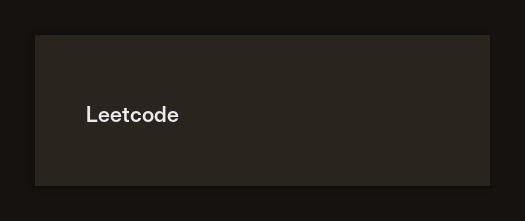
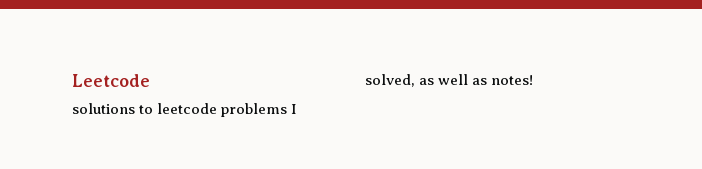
(179, 114) none -> [72,103,298,117] [365,74,534,87] // solutions to leetcode problems I solved, as well as notes!

